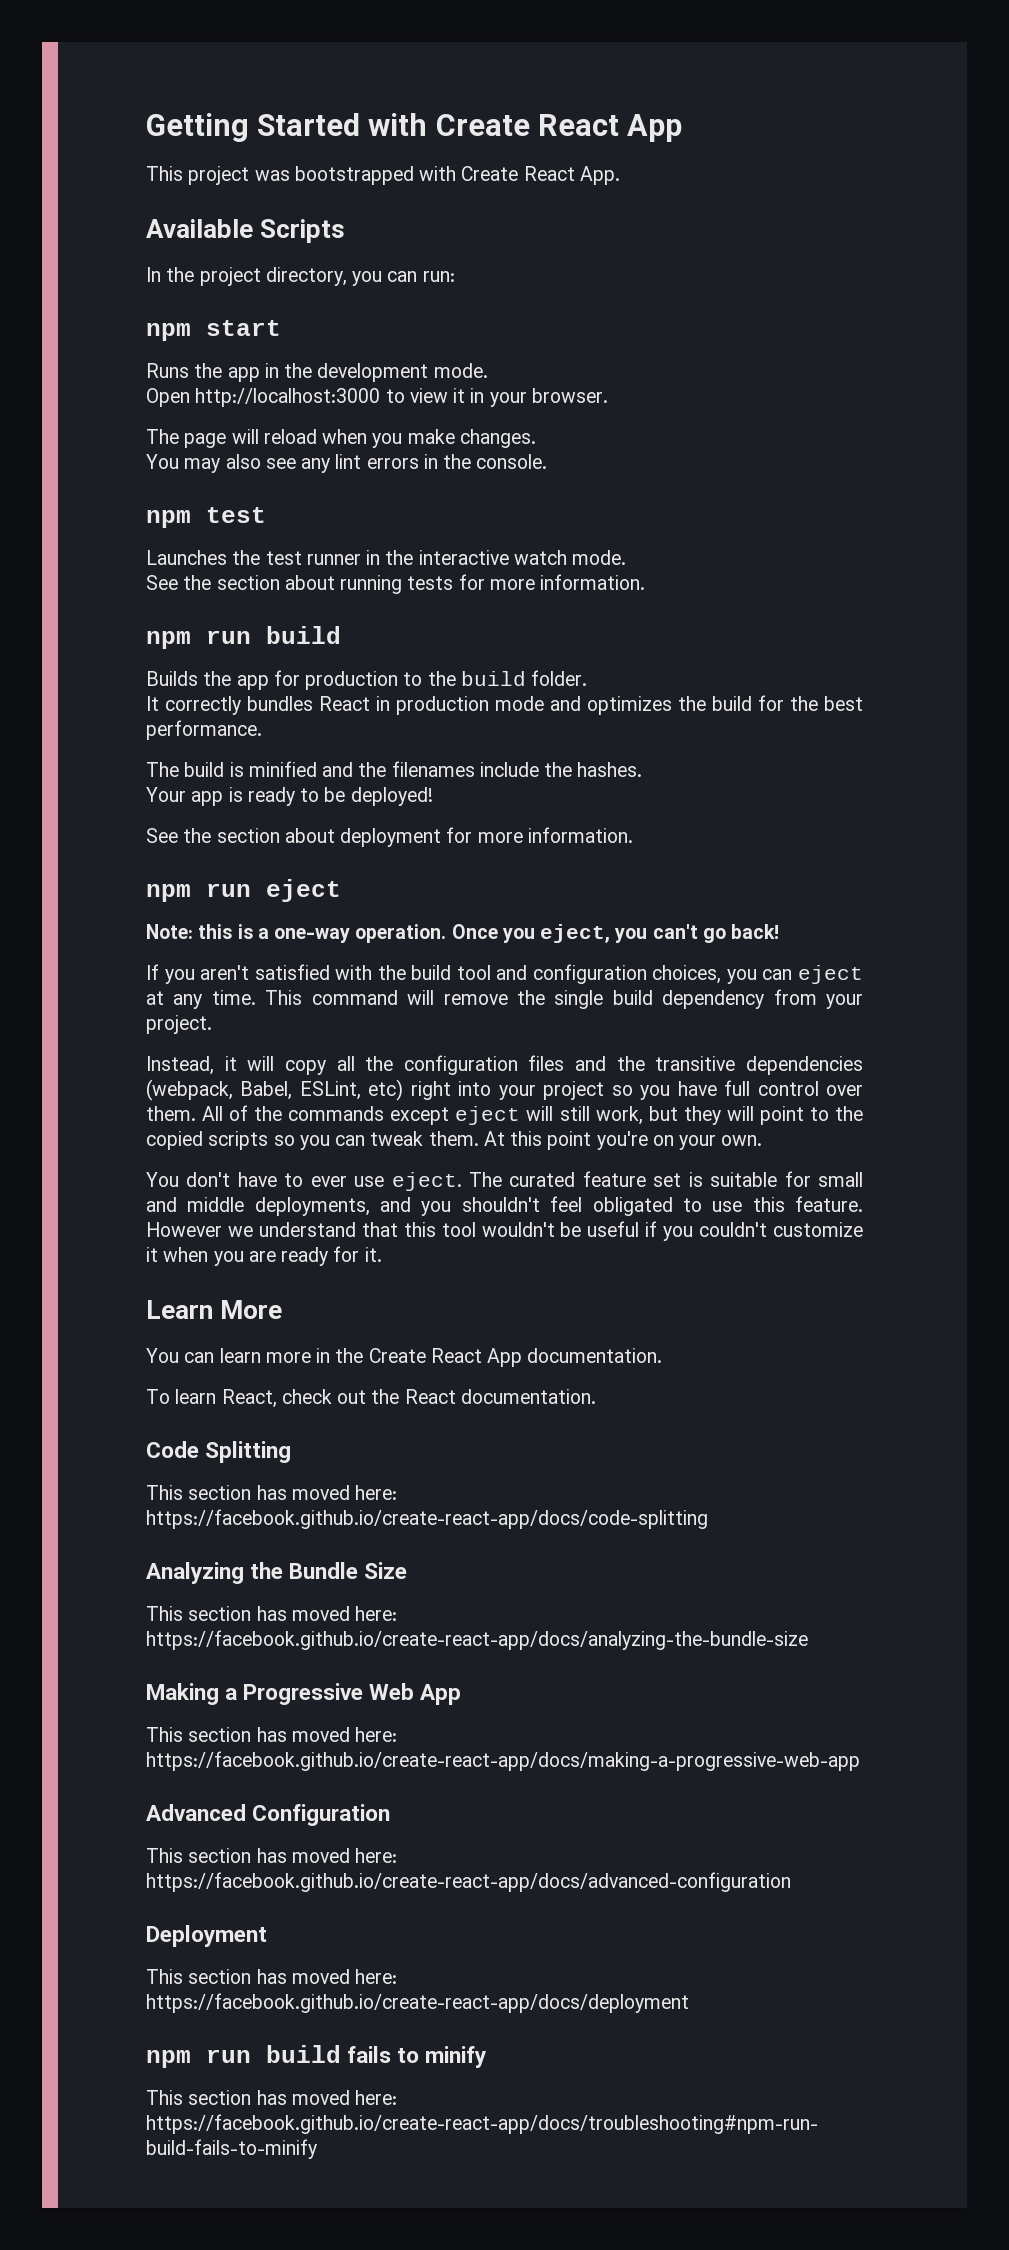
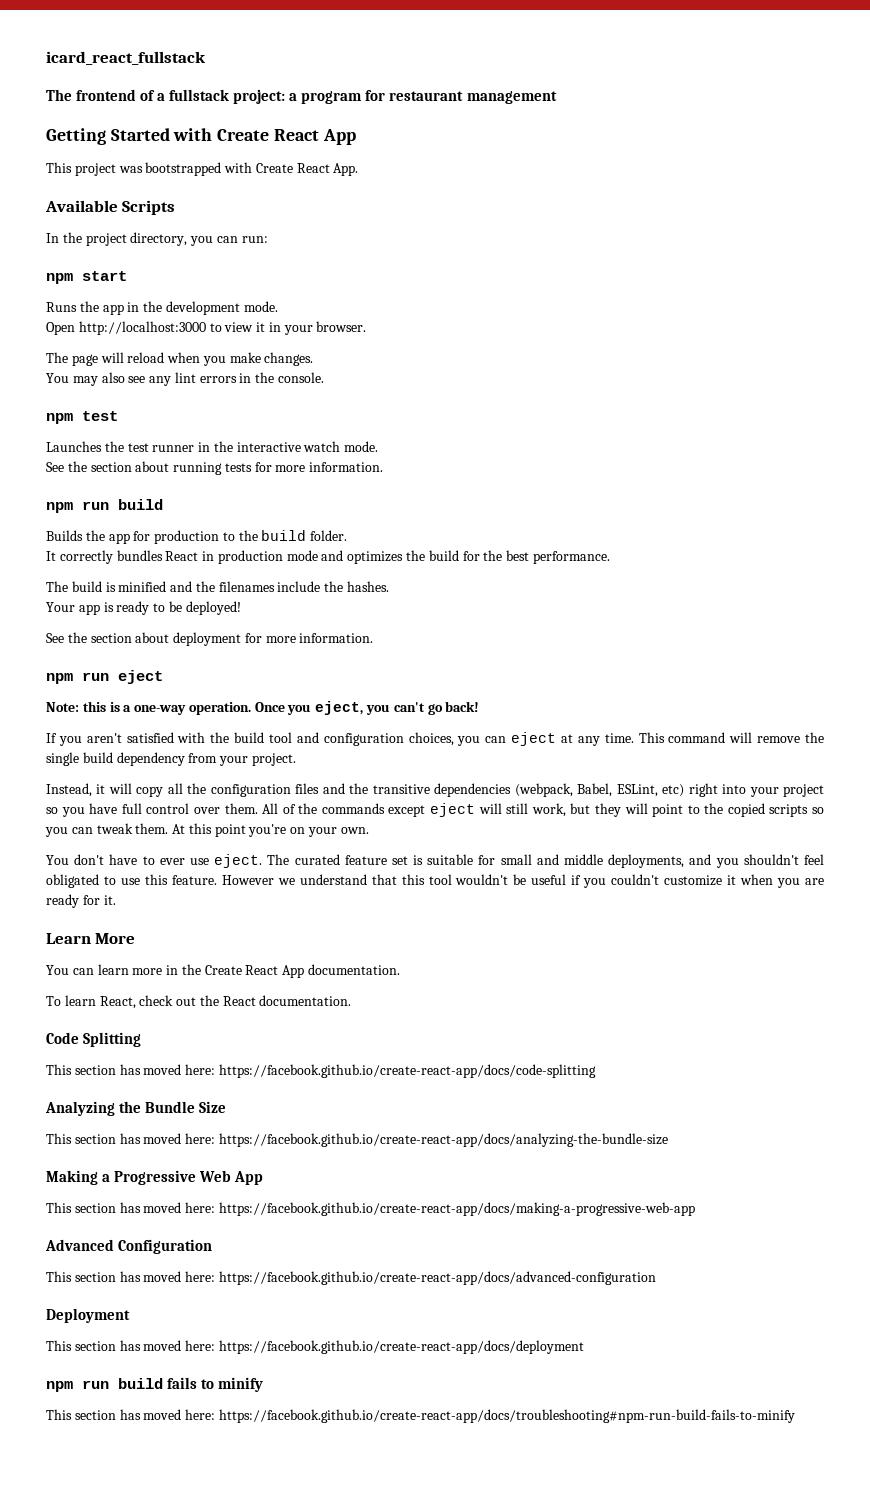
(146, 127) none -> [46,51,206,65] [46,89,557,104] icard_react_fullstack // The frontend of a fullstack project: a program for restaurant management //

